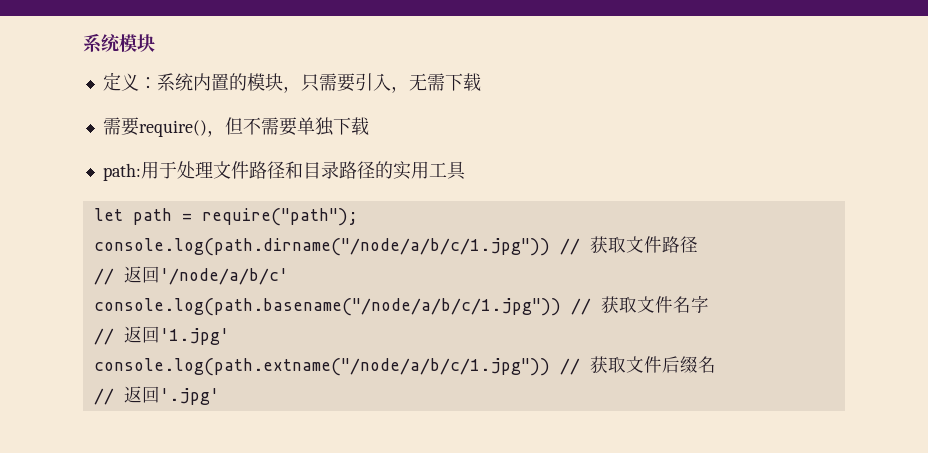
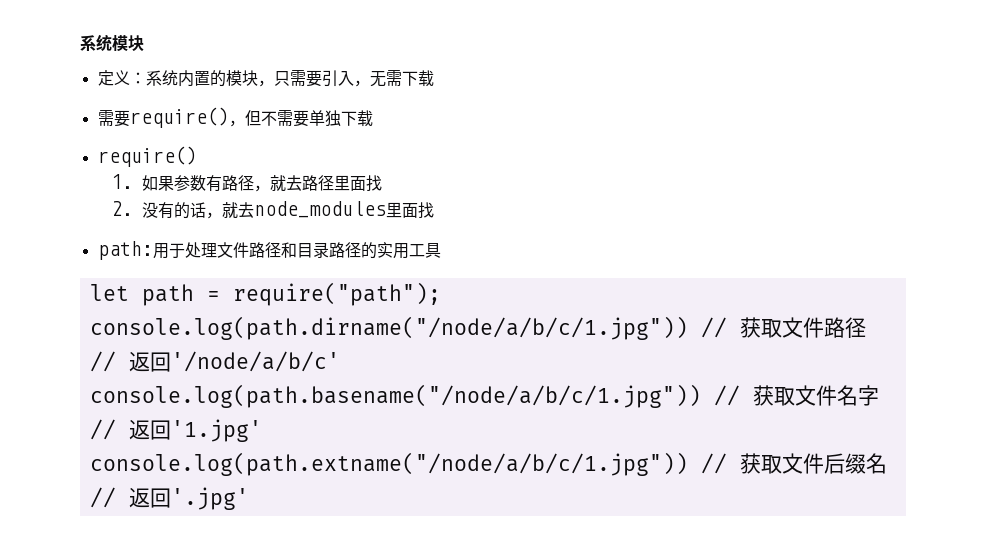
(369, 126) none -> [97,146,197,167] [111,174,383,192] [111,201,435,219] // require() // 1.如果参数有路径，就去路径里面找 // 2.没有的话，就去node_modules里面找

